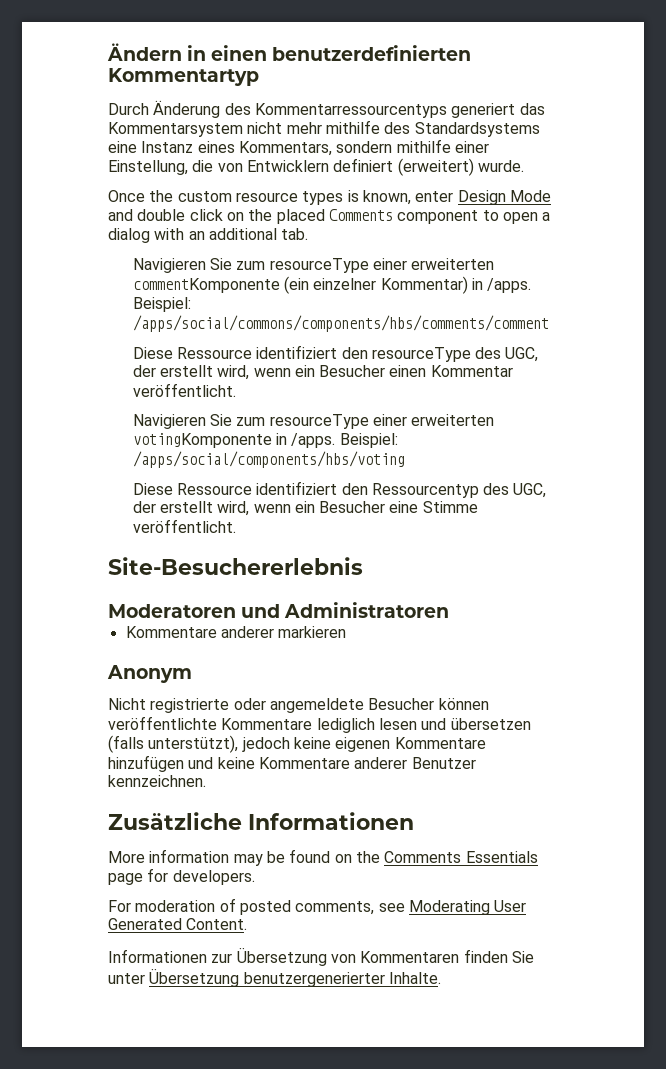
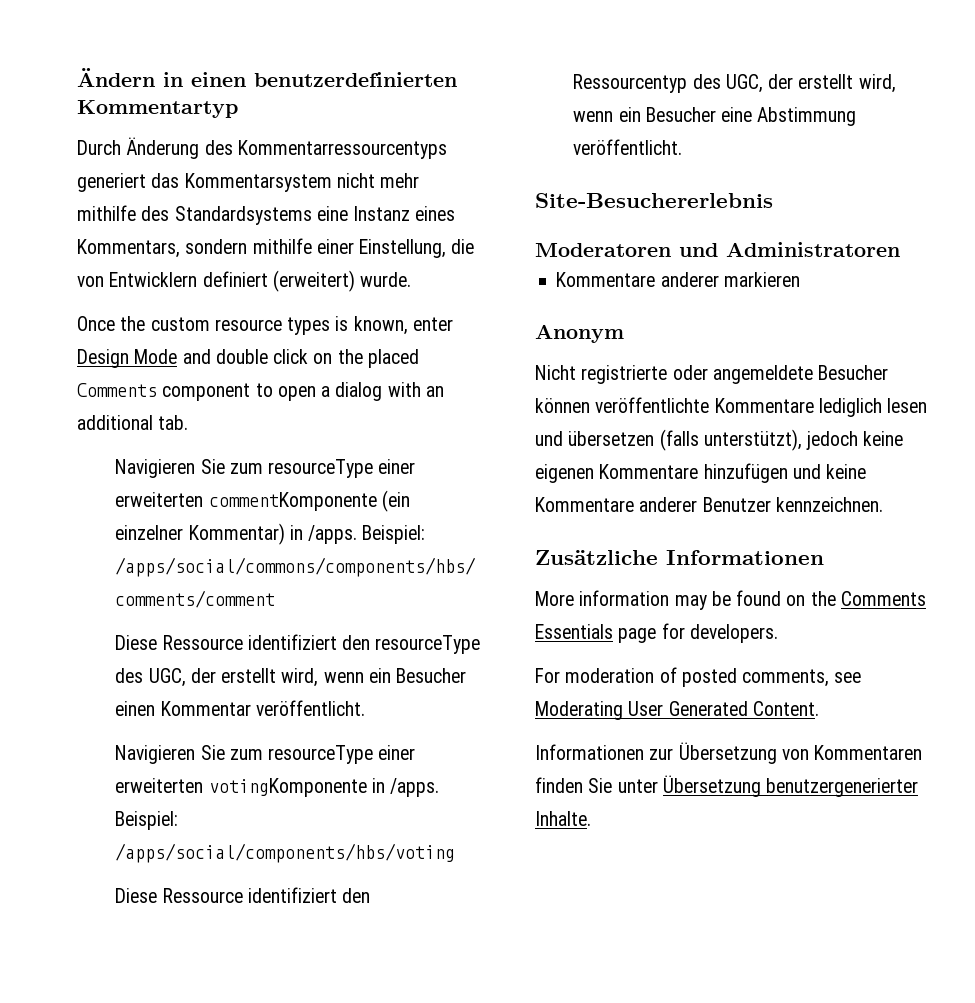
[422,501,478,513] Stimme -> [757,107,857,126] Abstimmung

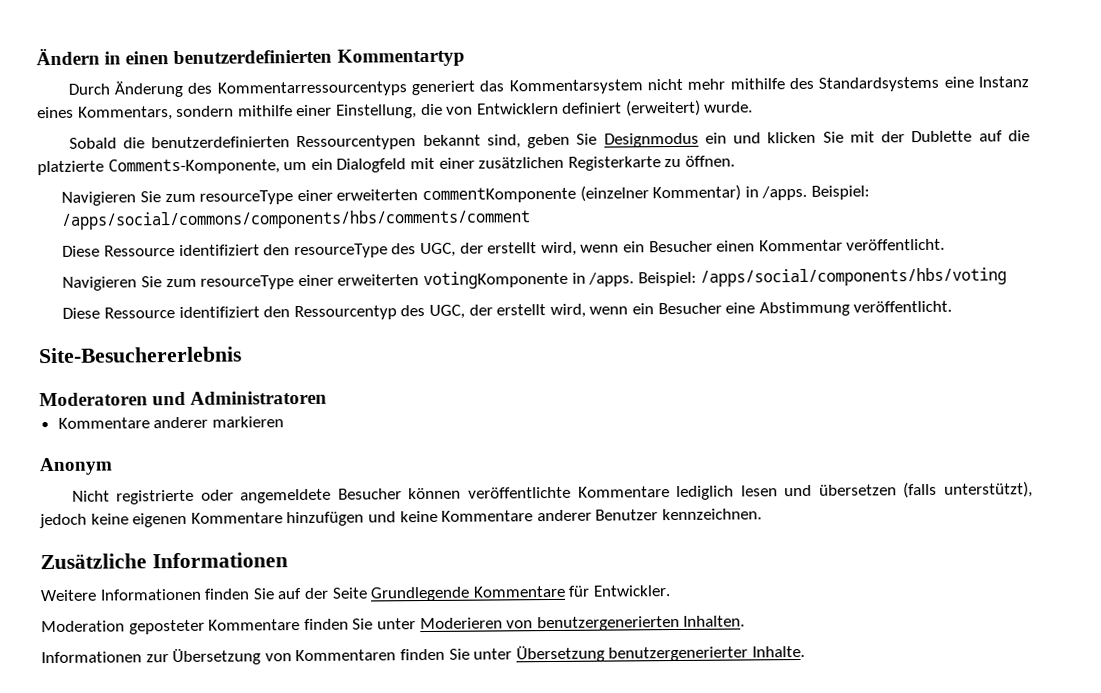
[77,316,453,335] [77,349,419,368] [77,382,444,401] [77,415,189,430] Once the custom resource types is known, enter Design Mode and double click on the placed Comments component to open a dialog with an additional tab. -> [68,130,1030,151] [37,155,735,176] Sobald die benutzerdefinierten Ressourcentypen bekannt sind, geben Sie Designmodus ein und klicken Sie mit der Dublette auf die platzierte Comments-Komponente, um ein Dialogfeld mit einer zusätzlichen Registerkarte zu öffnen.
[381,490,410,512] [115,525,184,540] (ein einzelner -> [579,185,649,202] (einzelner
[535,590,926,610] [535,623,778,643] [535,667,862,687] [535,701,819,720] More information may be found on the Comments Essentials page for developers. // For moderation of posted comments, see Moderating User Generated Content. -> [40,585,671,602] [41,615,746,635] Weitere Informationen finden Sie auf der Seite Grundlegende Kommentare für Entwickler. // Moderation geposteter Kommentare finden Sie unter Moderieren von benutzergenerierten Inhalten.

